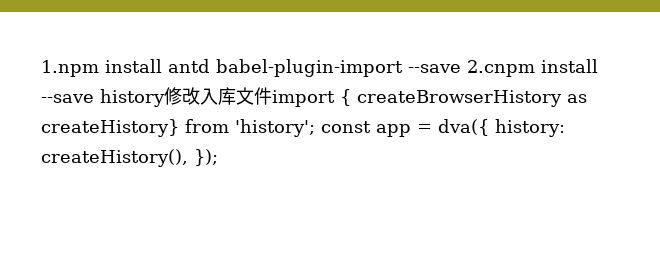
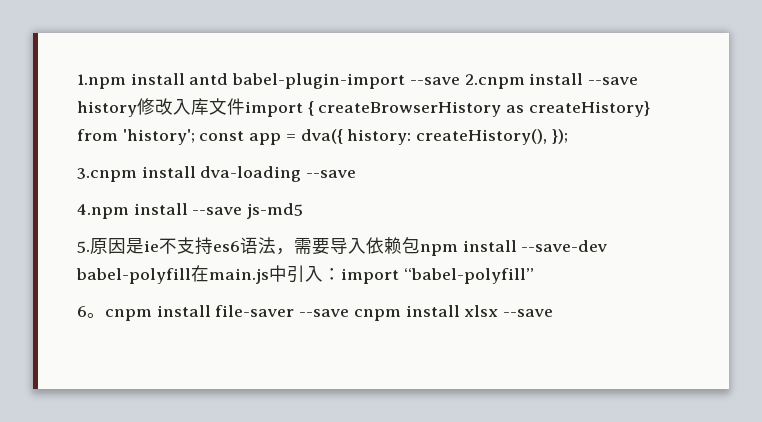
(218, 157) none -> [77,166,357,182] [77,203,304,219] [77,237,608,256] [76,265,534,284] [77,305,554,321] // 3.cnpm install dva-loading --save // 4.npm install --save js-md5 // 5.原因是ie不支持es6语法，需要导入依赖包npm install --save-dev babel-polyfill在main.js中引入：import “babel-polyfill” // 6。cnpm install file-saver --save cnpm install xlsx --save

